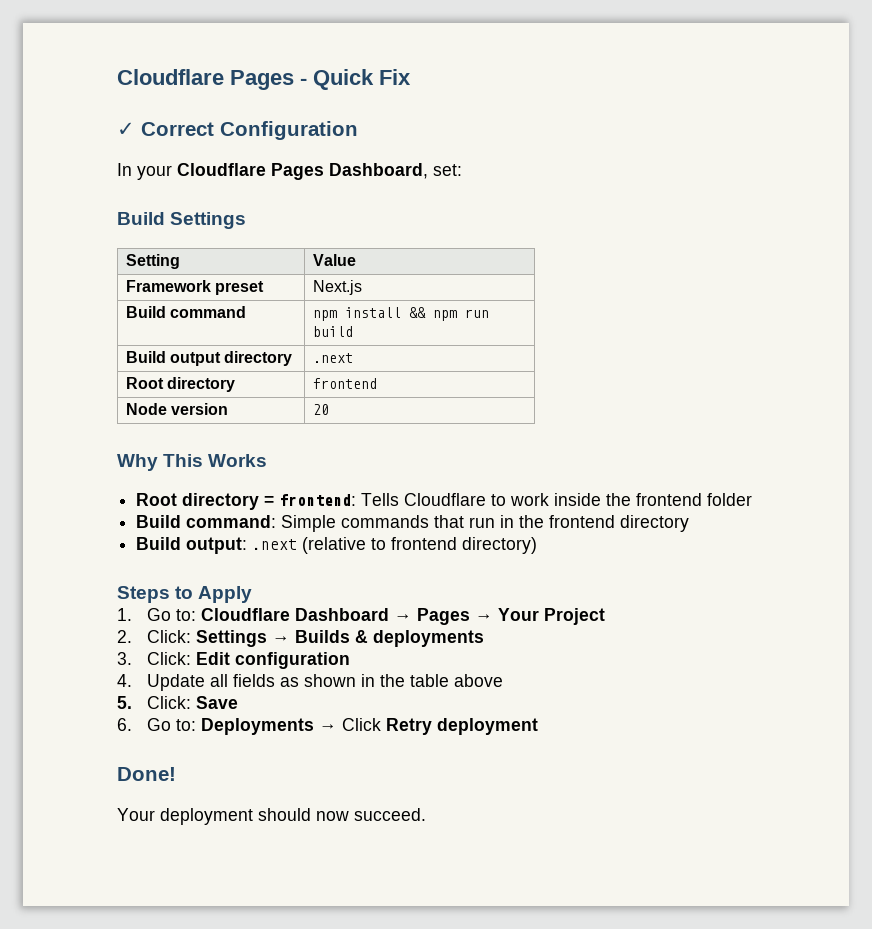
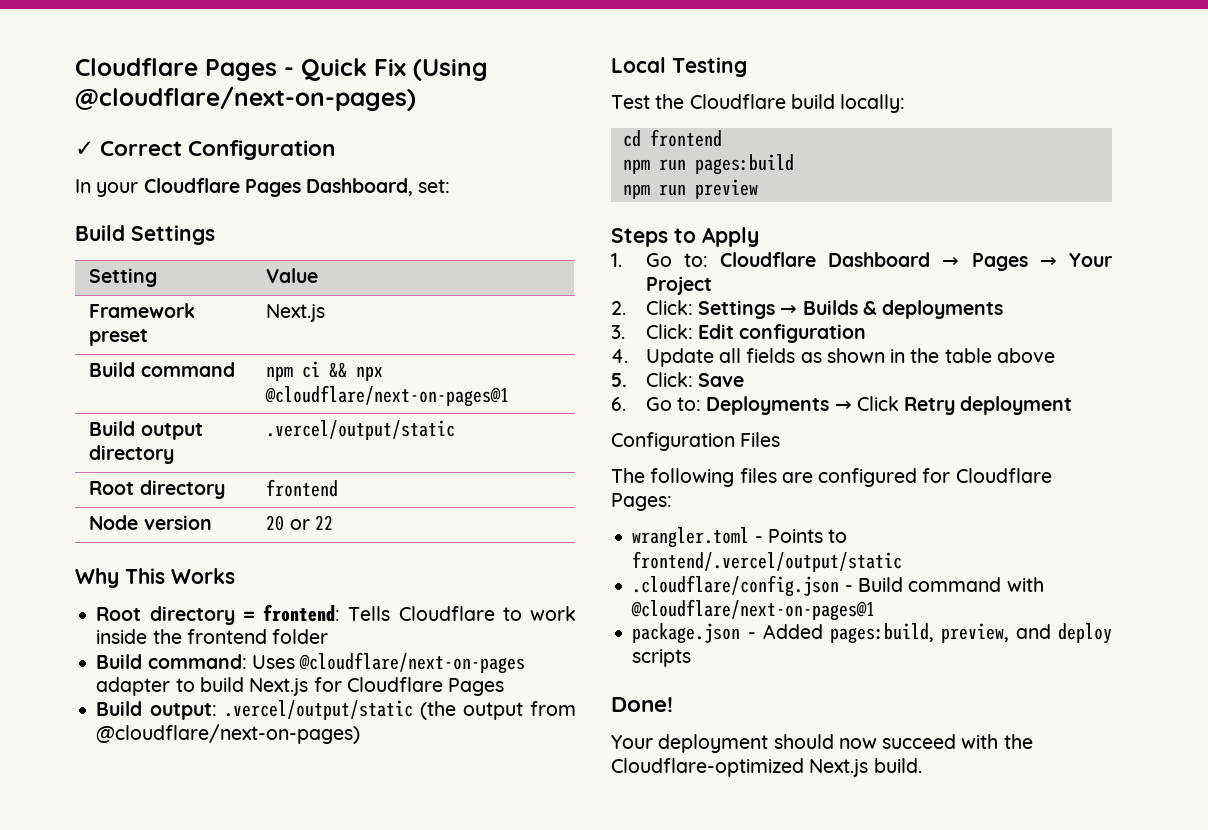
(411, 77) none -> [413,59,488,81] [75,86,416,111] (Using @cloudflare/next-on-pages)
[344,307,489,321] [312,326,353,337] install && npm run build -> [302,361,384,381] [265,385,510,407] ci && npx @cloudflare/next-on-pages@1
[312,353,353,363] .next -> [266,420,456,440] .vercel/output/static
(329, 409) none -> [289,515,333,530] or 22
[281,515,690,532] [136,537,538,554] Simple commands that run in the frontend directory // Build output: .next (relative to frontend directory) -> [251,652,526,674] [96,677,505,696] [96,700,576,720] [96,724,361,744] [611,57,747,77] [611,94,906,113] [622,129,722,147] [622,154,794,175] [622,179,758,199] Uses @cloudflare/next-on-pages adapter to build Next.js for Cloudflare Pages // Build output: .vercel/output/static (the output from @cloudflare/next-on-pages) // Local Testing // Test the Cloudflare build locally: // cd frontend // npm run pages:build // npm run preview
(539, 726) none -> [611,432,781,451] [611,468,1052,487] [611,493,672,511] [632,527,848,548] [632,551,903,572] [632,575,1044,597] [631,599,876,621] [632,623,1112,644] [632,649,692,667] // Configuration Files // The following files are configured for Cloudflare Pages: // wrangler.toml - Points to frontend/.vercel/output/static // .cloudflare/config.json - Build command with @cloudflare/next-on-pages@1 // package.json - Added pages:build, preview, and deploy scripts
[354,808,426,821] succeed. -> [882,734,1033,749] [611,758,922,777] succeed with the Cloudflare-optimized Next.js build.

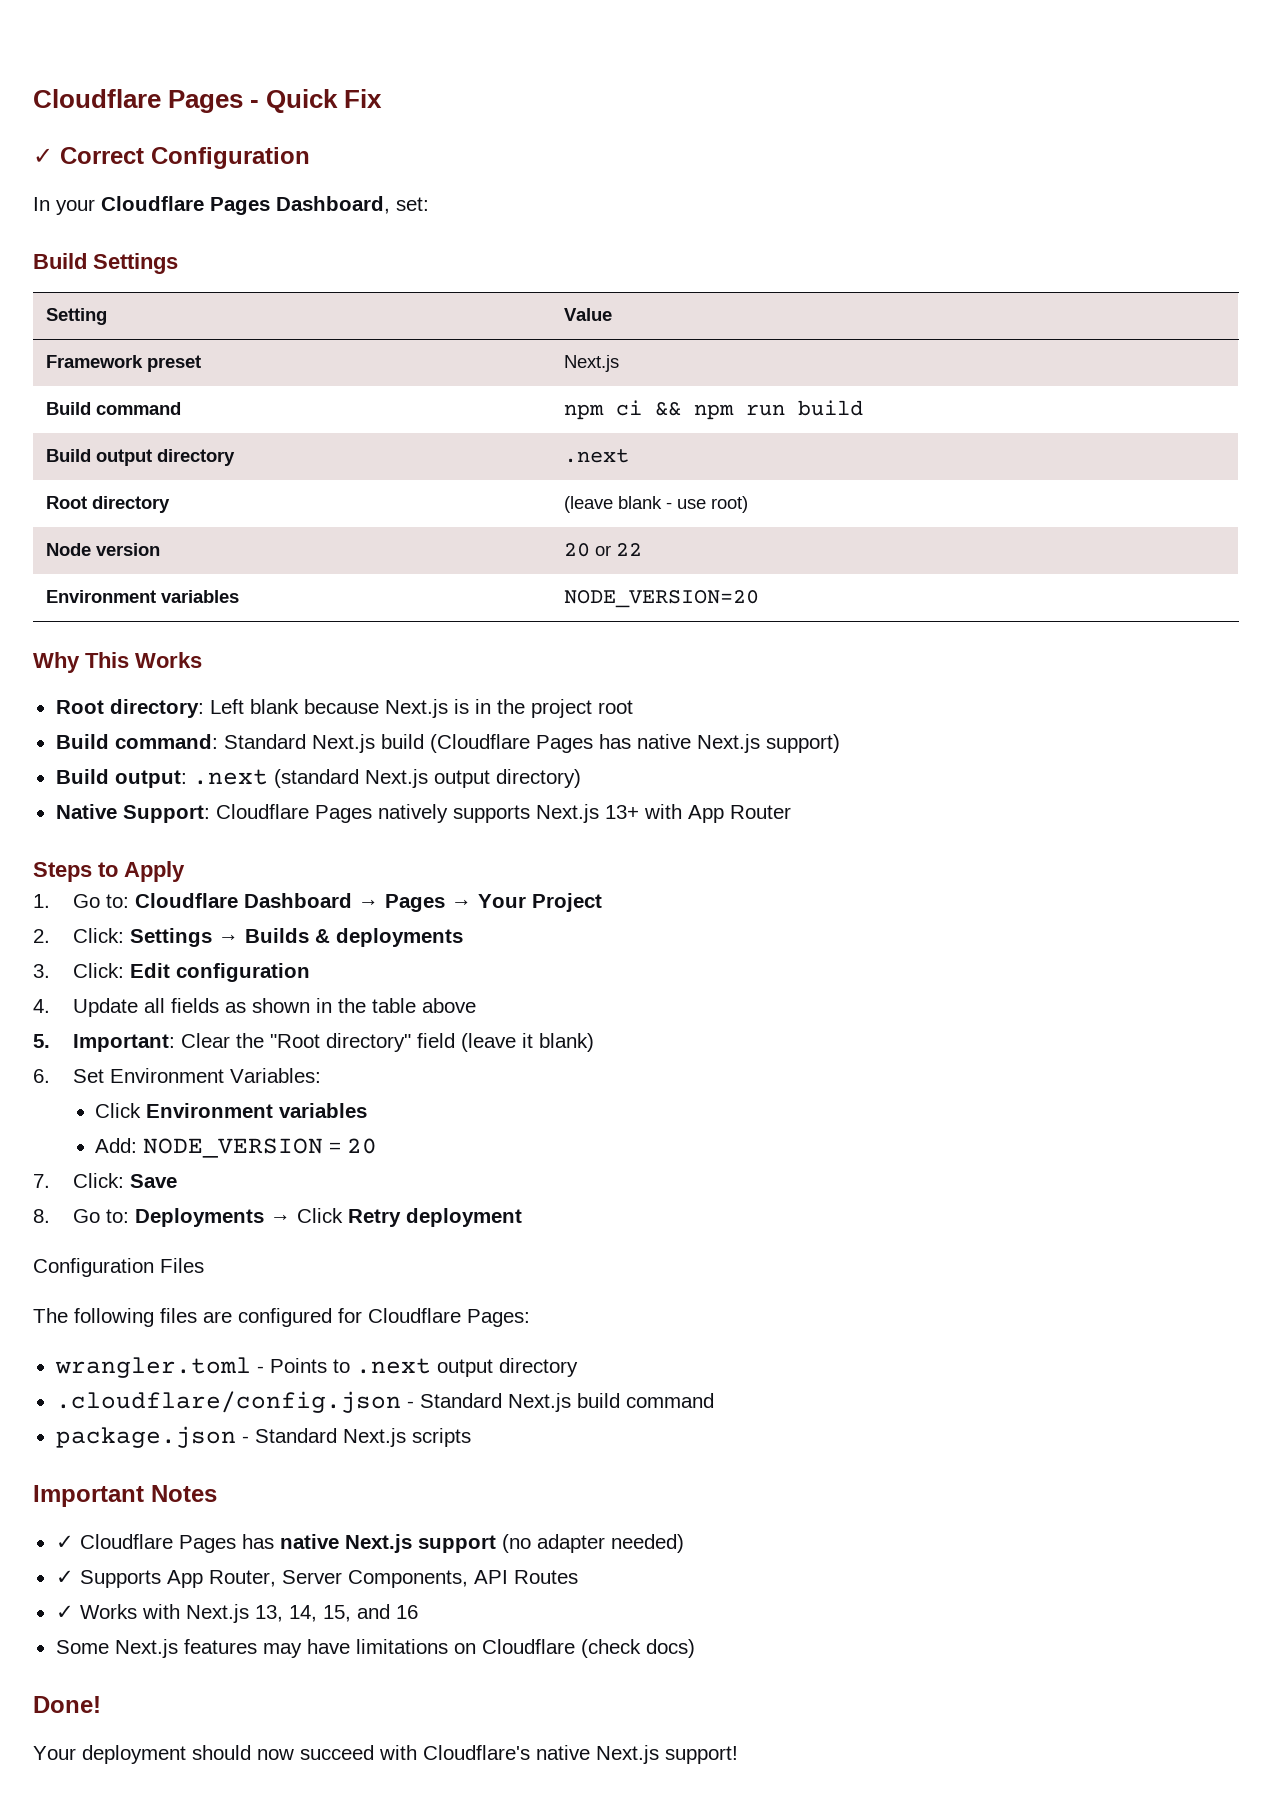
[413,59,488,81] [75,86,416,111] (Using @cloudflare/next-on-pages) -> (383, 98) none
[356,366,384,381] [265,385,510,407] npx @cloudflare/next-on-pages@1 -> [693,400,863,420] npm run build
[266,420,456,440] .vercel/output/static -> [563,449,629,463] .next
[266,479,339,497] frontend -> [563,496,748,513] (leave blank - use root)
(333, 522) none -> [45,590,239,603] [563,590,759,608] // Environment variables | NODE_VERSION=20
[149,604,576,625] [96,629,329,644] [96,652,526,674] [96,677,505,696] [96,700,576,720] [96,724,361,744] [611,57,747,77] [611,94,906,113] [622,129,722,147] [622,154,794,175] [622,179,758,199] directory = frontend: Tells Cloudflare to work inside the frontend folder // Build command: Uses @cloudflare/next-on-pages adapter to build Next.js for Cloudflare Pages // Build output: .vercel/output/static (the output from @cloudflare/next-on-pages) // Local Testing // Test the Cloudflare build locally: // cd frontend // npm run pages:build // npm run preview -> [109,699,633,718] [55,734,840,753] [55,769,581,788] [55,804,791,823] directory: Left blank because Next.js is in the project root // Build command: Standard Next.js build (Cloudflare Pages has native Next.js support) // Build output: .next (standard Next.js output directory) // Native Support: Cloudflare Pages natively supports Next.js 13+ with App Router
(627, 380) none -> [72,1033,594,1052] [33,1068,321,1083] [95,1103,368,1118] [95,1138,378,1158] [33,1174,50,1188] Important: Clear the "Root directory" field (leave it blank) // 6. Set Environment Variables: // Click Environment variables // Add: NODE_VERSION = 20 // 7.
[611,397,626,411] 6. -> [33,1209,50,1223] 8.
[632,551,903,572] frontend/.vercel/output/static -> [355,1358,578,1377] .next output directory
[857,577,1044,592] [631,599,876,621] Build command with @cloudflare/next-on-pages@1 -> [419,1393,714,1412] Standard Next.js build command
[762,623,1112,644] [632,649,692,667] Added pages:build, preview, and deploy scripts -> [254,1428,471,1447] [33,1485,217,1507] [55,1534,684,1553] [55,1570,578,1588] [55,1604,418,1623] [55,1639,695,1658] Standard Next.js scripts // Important Notes // ✓ Cloudflare Pages has native Next.js support (no adapter needed) // ✓ Supports App Router, Server Components, API Routes // ✓ Works with Next.js 13, 14, 15, and 16 // Some Next.js features may have limitations on Cloudflare (check docs)
[1003,734,1033,749] [611,758,922,777] the Cloudflare-optimized Next.js build. -> [423,1745,738,1764] Cloudflare's native Next.js support!

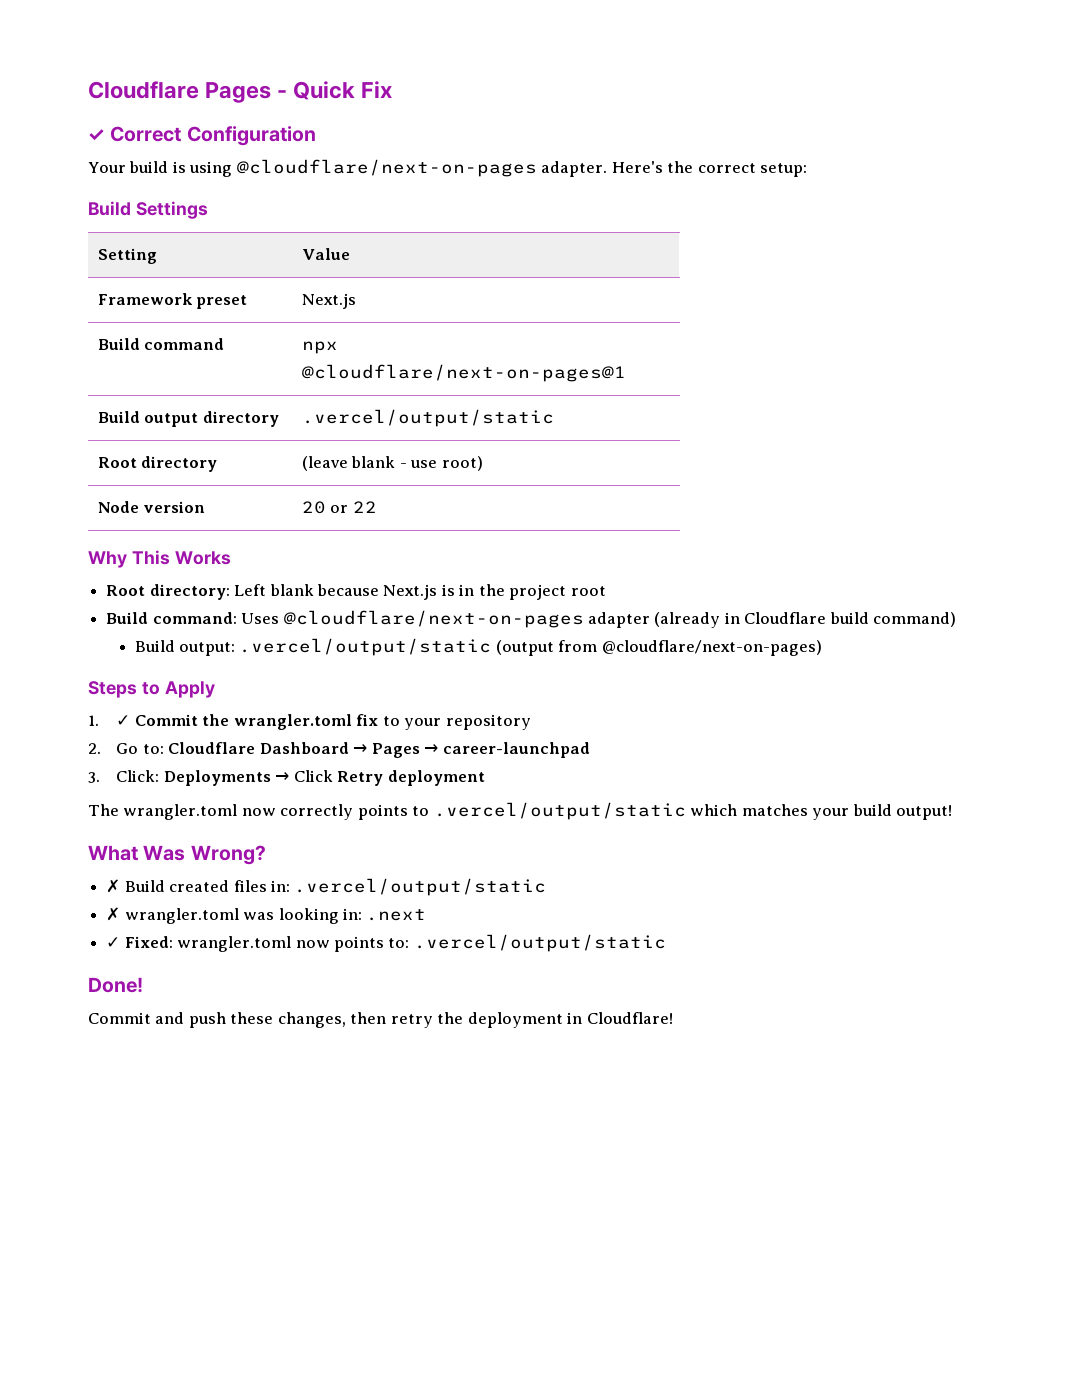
[33,196,429,215] In your Cloudflare Pages Dashboard, set: -> [88,159,808,177] Your build is using @cloudflare/next-on-pages adapter. Here's the correct setup:
[563,400,863,420] npm ci && npm run build -> [302,341,339,354] [302,364,627,382] npx @cloudflare/next-on-pages@1
[563,449,629,463] .next -> [302,409,555,427] .vercel/output/static
[45,590,239,603] [563,590,759,608] // Environment variables | NODE_VERSION=20 -> (377, 507) none
[223,734,840,753] [55,769,581,788] [55,804,791,823] [33,861,185,882] [33,894,50,908] Standard Next.js build (Cloudflare Pages has native Next.js support) // Build output: .next (standard Next.js output directory) // Native Support: Cloudflare Pages natively supports Next.js 13+ with App Router // Steps to Apply // 1. -> [241,610,957,628] [134,638,822,656] [88,681,215,698] [88,714,531,730] [88,743,101,754] Uses @cloudflare/next-on-pages adapter (already in Cloudflare build command) // Build output: .vercel/output/static (output from @cloudflare/next-on-pages) // Steps to Apply // 1. ✓ Commit the wrangler.toml fix to your repository // 2.
[477,893,602,912] [33,928,463,947] [33,963,310,982] [33,998,476,1017] [33,1033,594,1052] [33,1068,321,1083] [95,1103,368,1118] [95,1138,378,1158] [33,1173,177,1188] [33,1209,129,1223] Your Project // 2. Click: Settings → Builds & deployments // 3. Click: Edit configuration // 4. Update all fields as shown in the table above // 5. Important: Clear the "Root directory" field (leave it blank) // 6. Set Environment Variables: // Click Environment variables // Add: NODE_VERSION = 20 // 7. Click: Save // 8. Go to: -> [442,742,590,758] [88,770,160,783] career-launchpad // 3. Click:
[33,1258,204,1277] [33,1308,530,1327] [54,1357,578,1378] [55,1391,714,1413] [55,1426,471,1448] [33,1485,217,1507] [55,1534,684,1553] [55,1570,578,1588] [55,1604,418,1623] [55,1639,695,1658] [33,1696,101,1713] [33,1745,738,1764] Configuration Files // The following files are configured for Cloudflare Pages: // wrangler.toml - Points to .next output directory // .cloudflare/config.json - Standard Next.js build command // package.json - Standard Next.js scripts // Important Notes // ✓ Cloudflare Pages has native Next.js support (no adapter needed) // ✓ Supports App Router, Server Components, API Routes // ✓ Works with Next.js 13, 14, 15, and 16 // Some Next.js features may have limitations on Cloudflare (check docs) // Done! // Your deployment should now succeed with Cloudflare's native Next.js support! -> [88,802,953,820] [88,845,266,865] [106,878,547,896] [106,907,427,924] [106,934,666,952] [88,977,143,993] [88,1012,673,1028] The wrangler.toml now correctly points to .vercel/output/static which matches your build output! // What Was Wrong? // ✗ Build created files in: .vercel/output/static // ✗ wrangler.toml was looking in: .next // ✓ Fixed: wrangler.toml now points to: .vercel/output/static // Done! // Commit and push these changes, then retry the deployment in Cloudflare!

